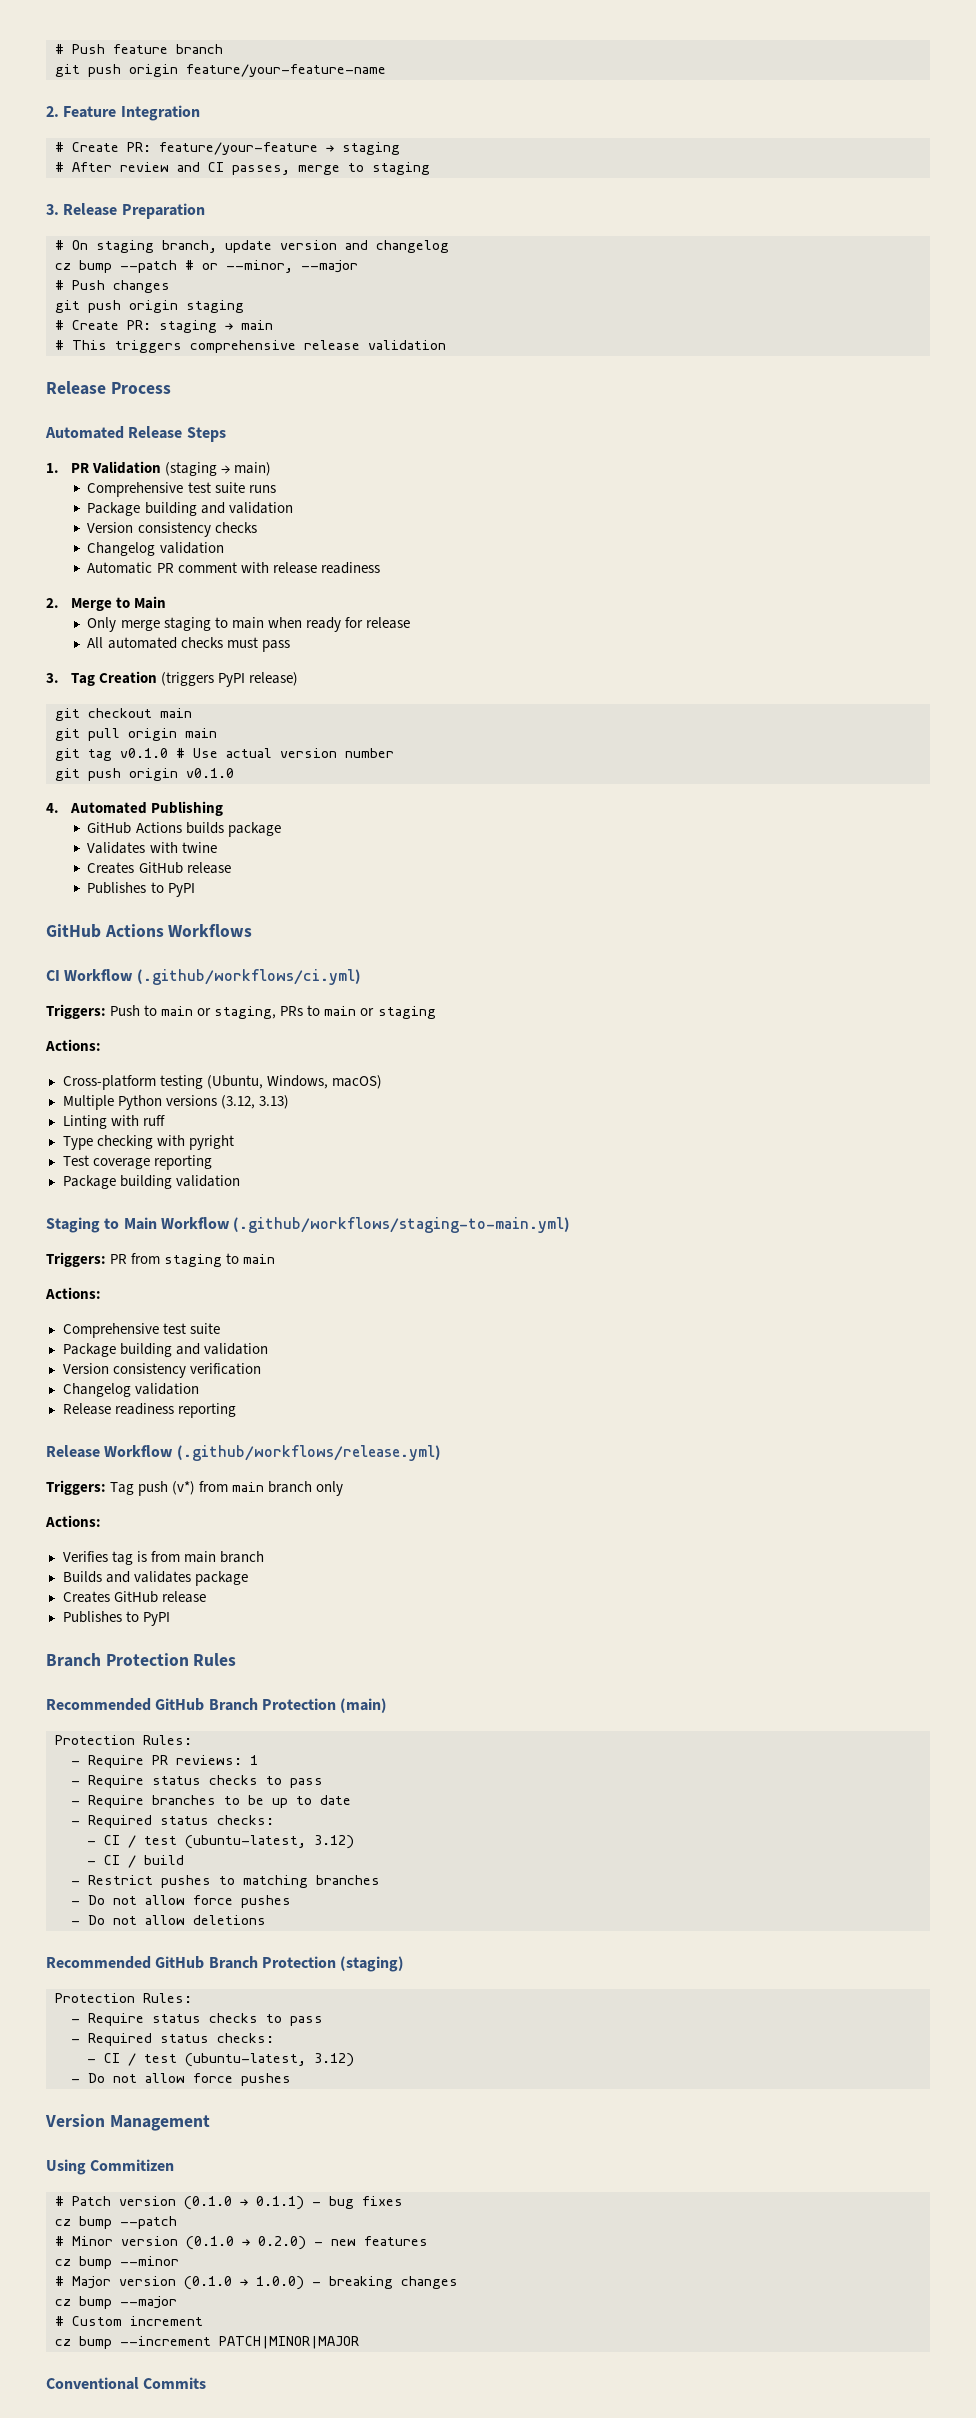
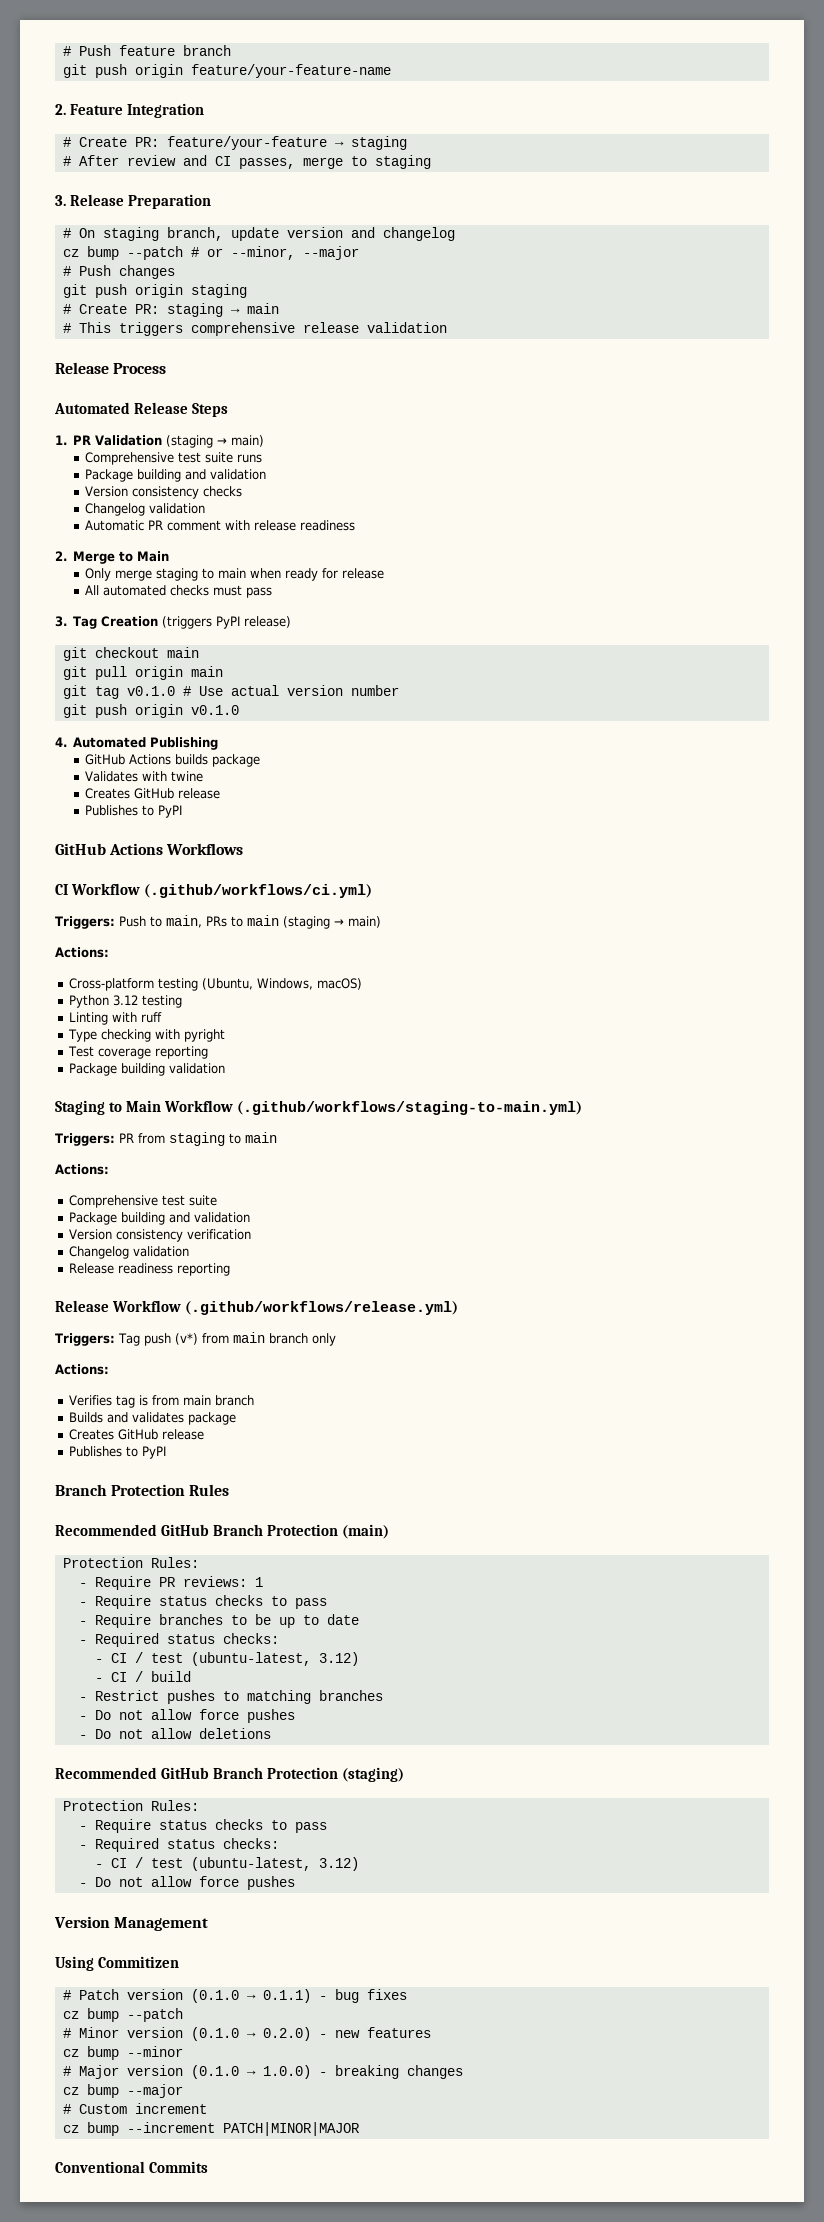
[161,1005,436,1019] main or staging, PRs to main or staging -> [165,915,381,929] main, PRs to main (staging → main)
[62,1095,289,1110] Multiple Python versions (3.12, 3.13) -> [68,995,182,1008] Python 3.12 testing

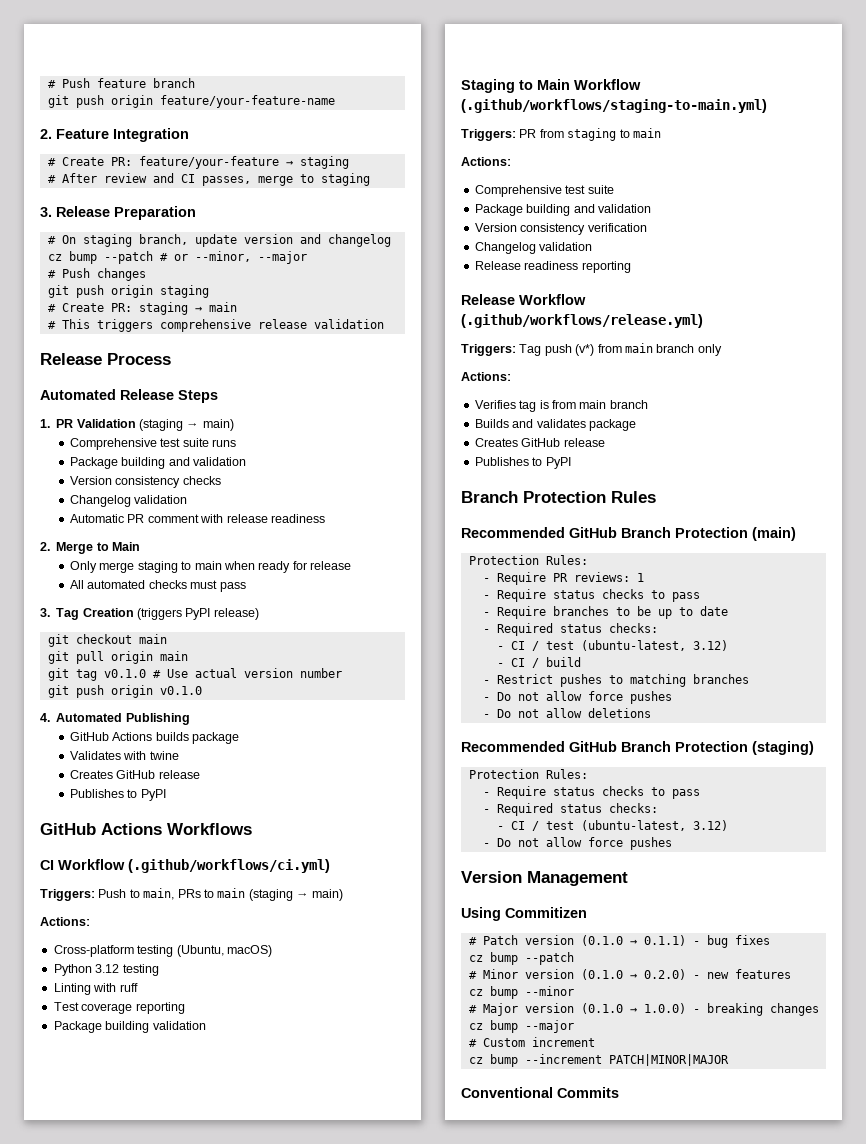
[256,978,313,990] Windows, -> (224, 951) none
[67,1029,225,1042] // Type checking with pyright -> (138, 987) none

